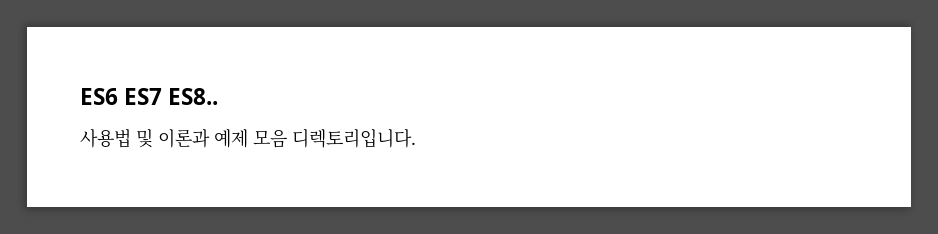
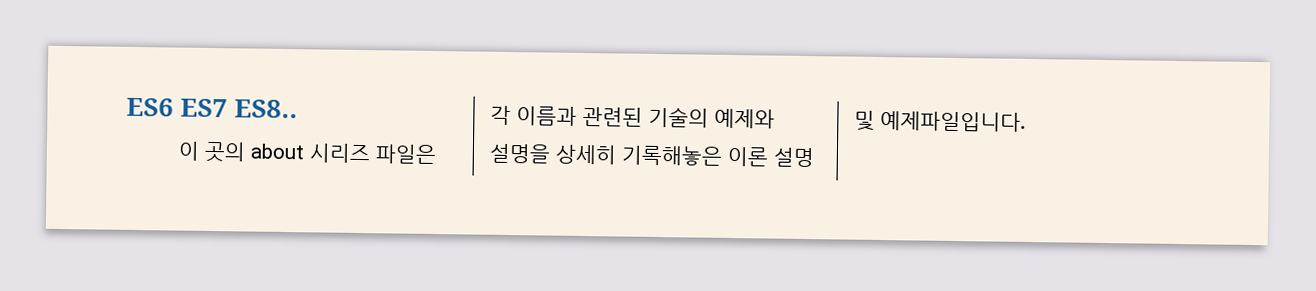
[80,128,416,148] 사용법 및 이론과 예제 모음 디렉토리입니다. -> [177,141,436,165] [490,105,775,129] [489,143,814,168] [854,110,1026,132] 이 곳의 about 시리즈 파일은 각 이름과 관련된 기술의 예제와 설명을 상세히 기록해놓은 이론 설명 및 예제파일입니다.

